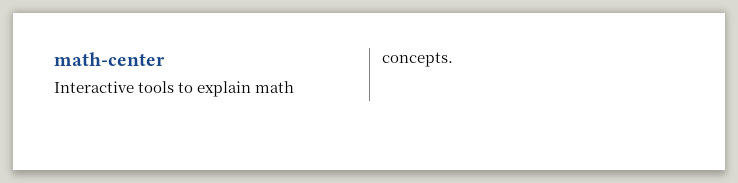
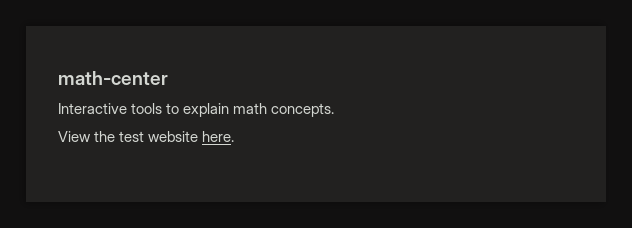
(453, 59) none -> [58,131,235,142] // View the test website here.

